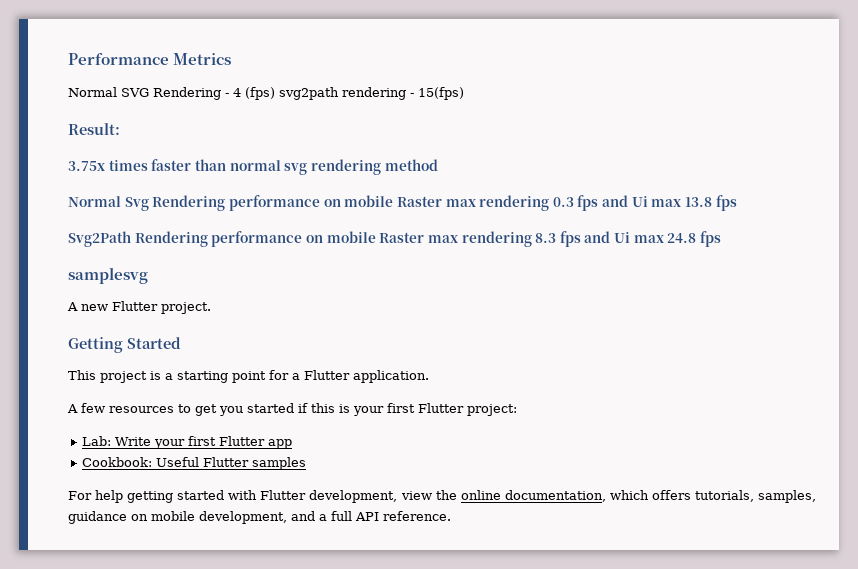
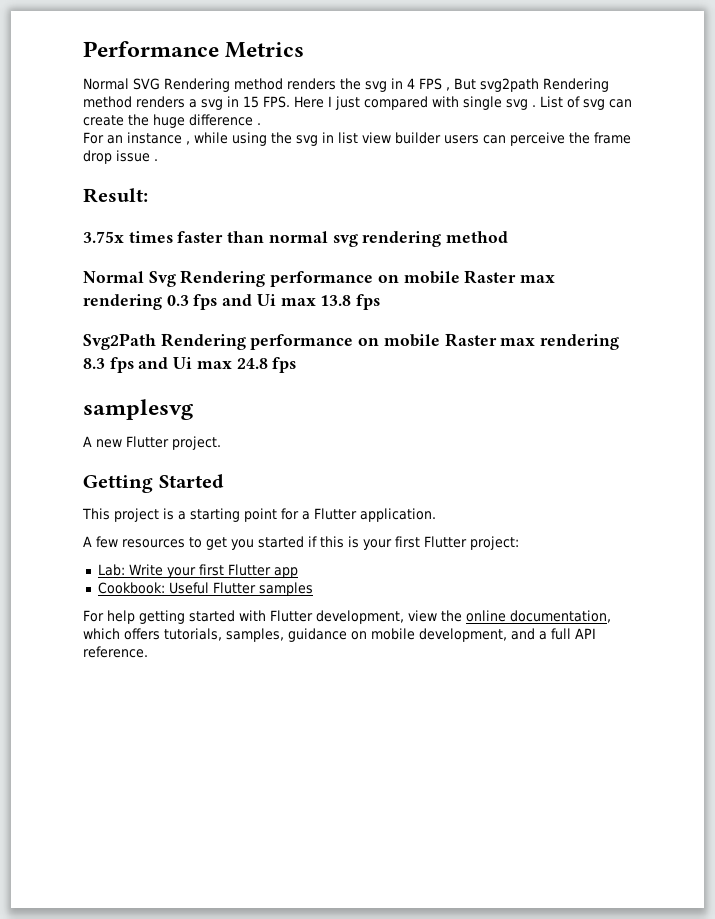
[225,87,464,100] - 4 (fps) svg2path rendering - 15(fps) -> [234,78,609,92] [83,96,632,110] [83,114,261,128] [83,132,631,146] [83,150,158,164] method renders the svg in 4 FPS , But svg2path Rendering method renders a svg in 15 FPS. Here I just compared with single svg . List of svg can create the huge difference . // For an instance , while using the svg in list view builder users can perceive the frame drop issue .

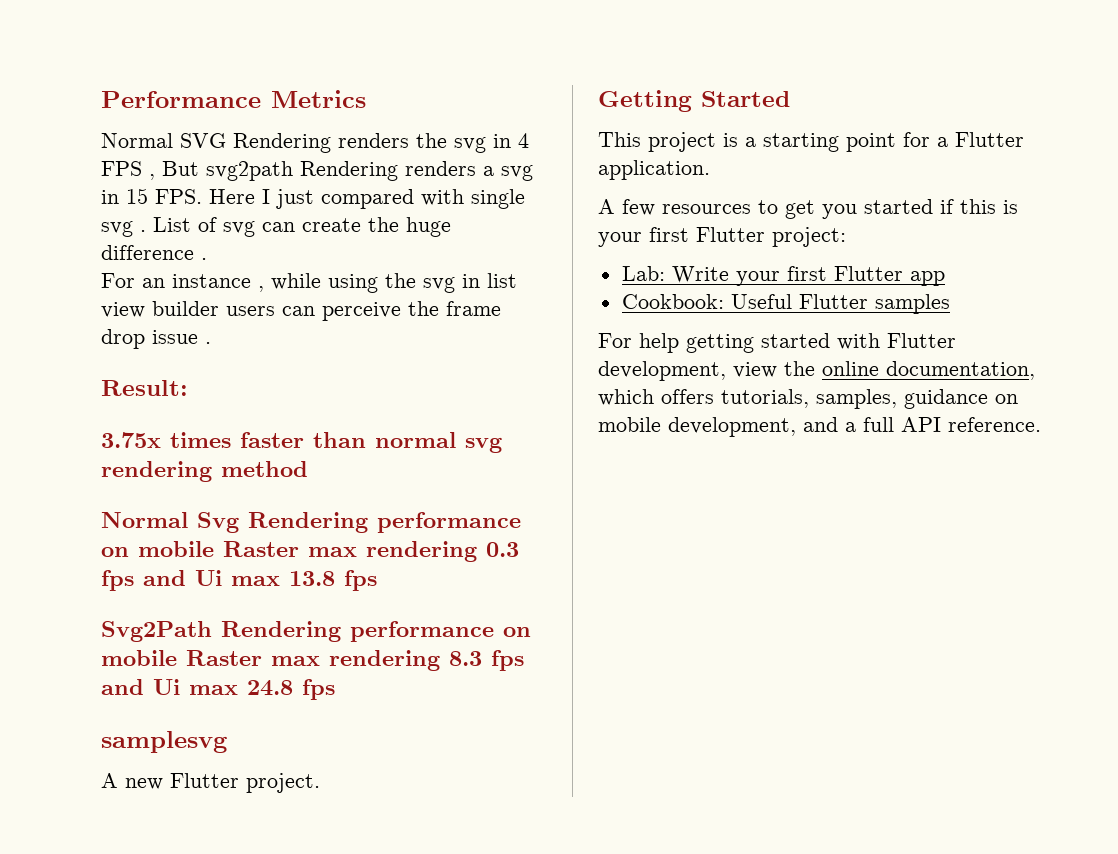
[234,78,283,90] method -> (331, 143) none
[83,96,132,108] method -> (398, 171) none

